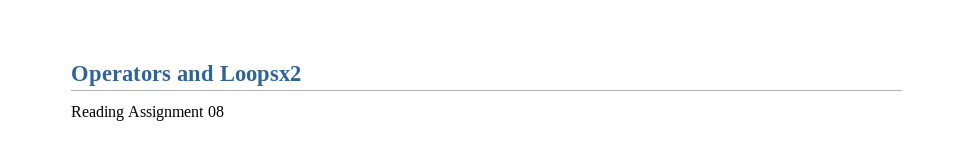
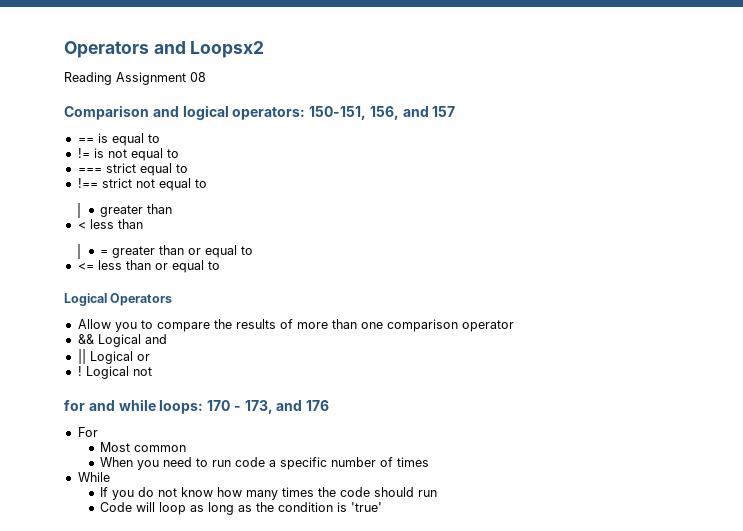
(224, 111) none -> [64,105,456,120] [77,133,160,146] [77,148,179,161] [77,163,188,176] [77,178,207,191] [100,204,173,217] [77,219,143,229] [100,245,254,258] [77,260,220,273] [64,293,173,306] [77,319,514,332] [77,334,167,347] [77,349,150,364] [77,366,152,379] [64,399,330,414] [77,427,98,437] [100,442,187,452] [100,457,430,470] [77,472,110,482] [100,487,438,500] [100,502,383,515] // Comparison and logical operators: 150-151, 156, and 157 // == is equal to // != is not equal to // === strict equal to // !== strict not equal to // greater than // < less than // = greater than or equal to // <= less than or equal to // Logical Operators // Allow you to compare the results of more than one comparison operator // && Logical and // || Logical or // ! Logical not // for and while loops: 170 - 173, and 176 // For // Most common // When you need to run code a specific number of times // While // If you do not know how many times the code should run // Code will loop as long as the condition is 'true'

